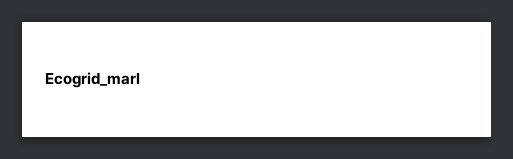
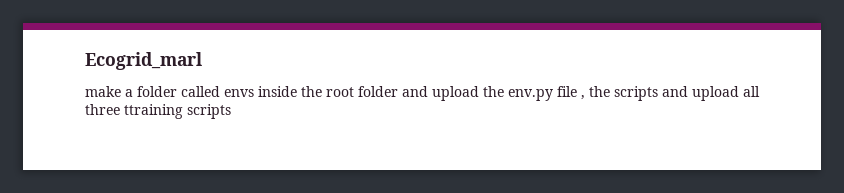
(140, 80) none -> [85,86,760,101] [85,104,231,119] // make a folder called envs inside the root folder and upload the env.py file , the scripts and upload all three ttraining scripts

